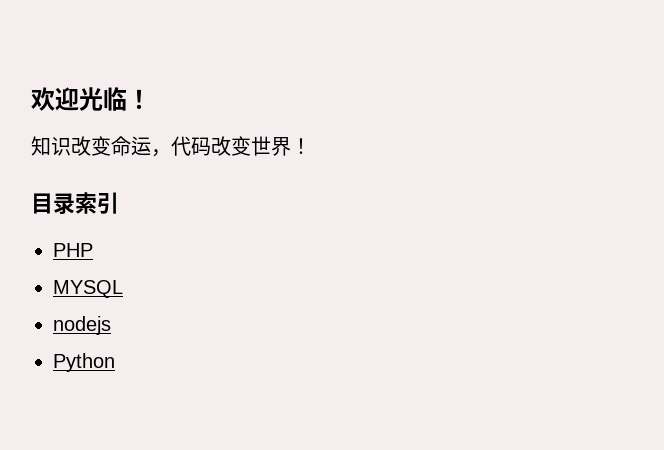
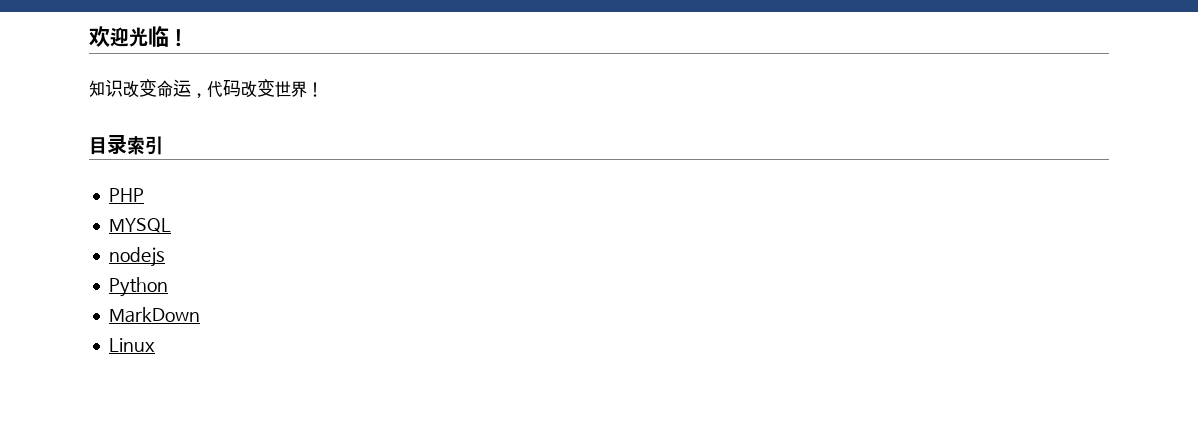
(115, 362) none -> [108,307,200,323] [108,338,155,352] // MarkDown // Linux

